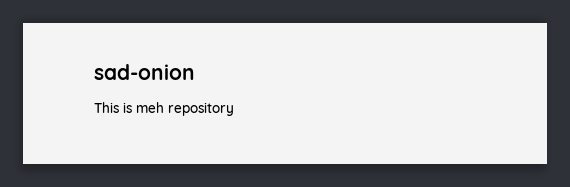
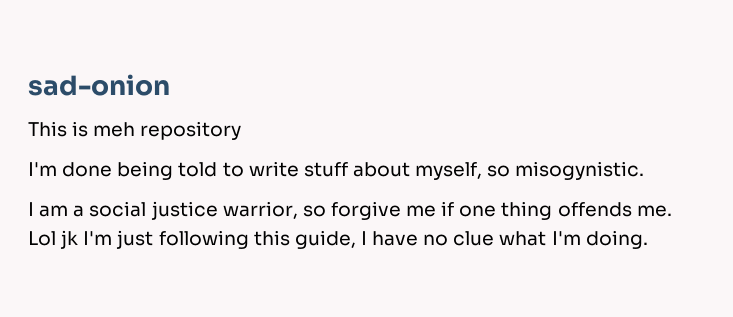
(234, 109) none -> [28,161,645,180] [28,201,672,220] [28,230,648,249] // I'm done being told to write stuff about myself, so misogynistic. // I am a social justice warrior, so forgive me if one thing offends me. Lol jk I'm just following this guide, I have no clue what I'm doing.

